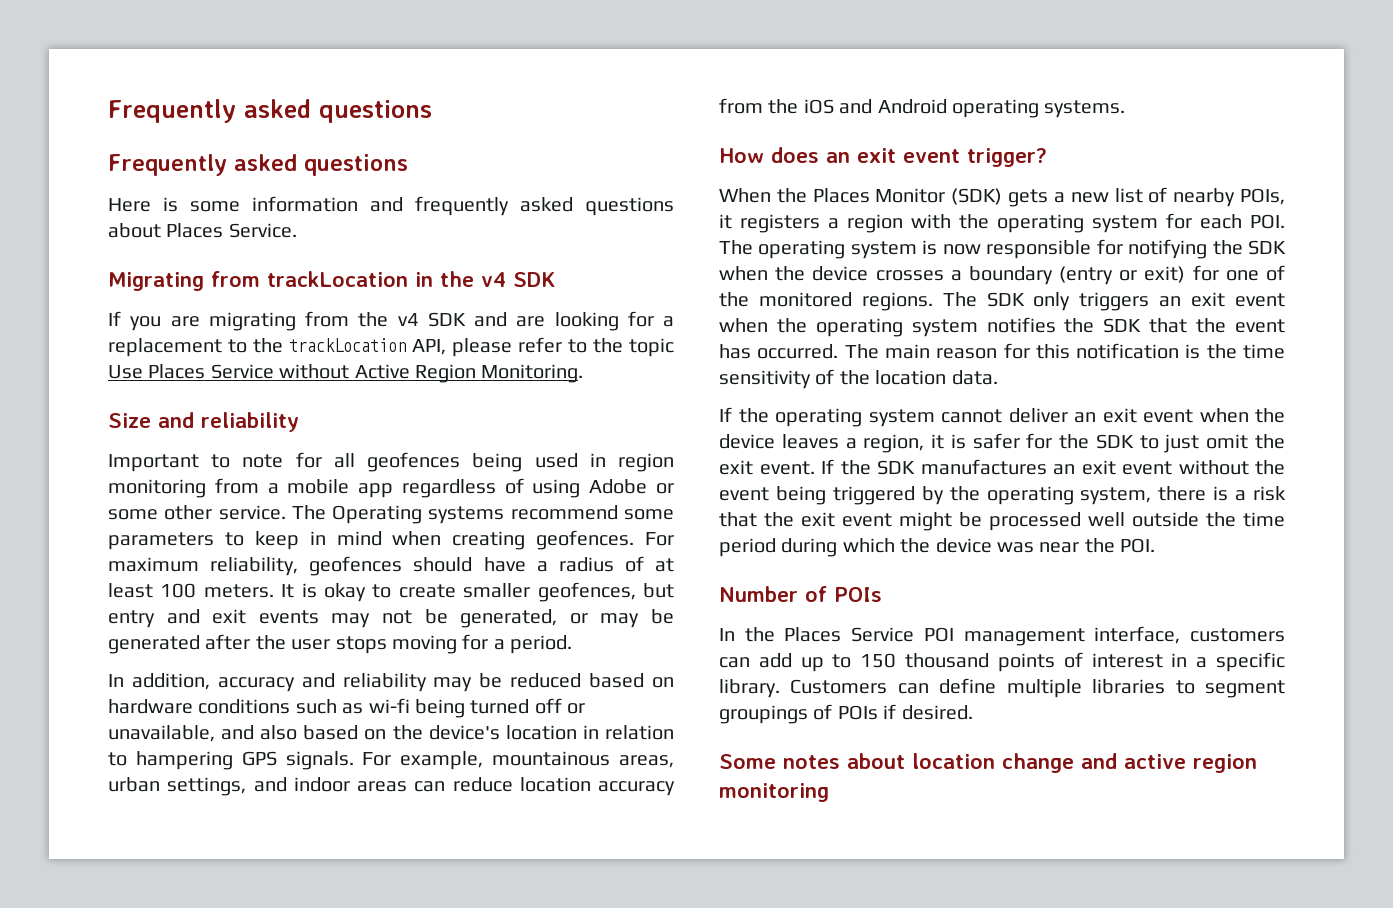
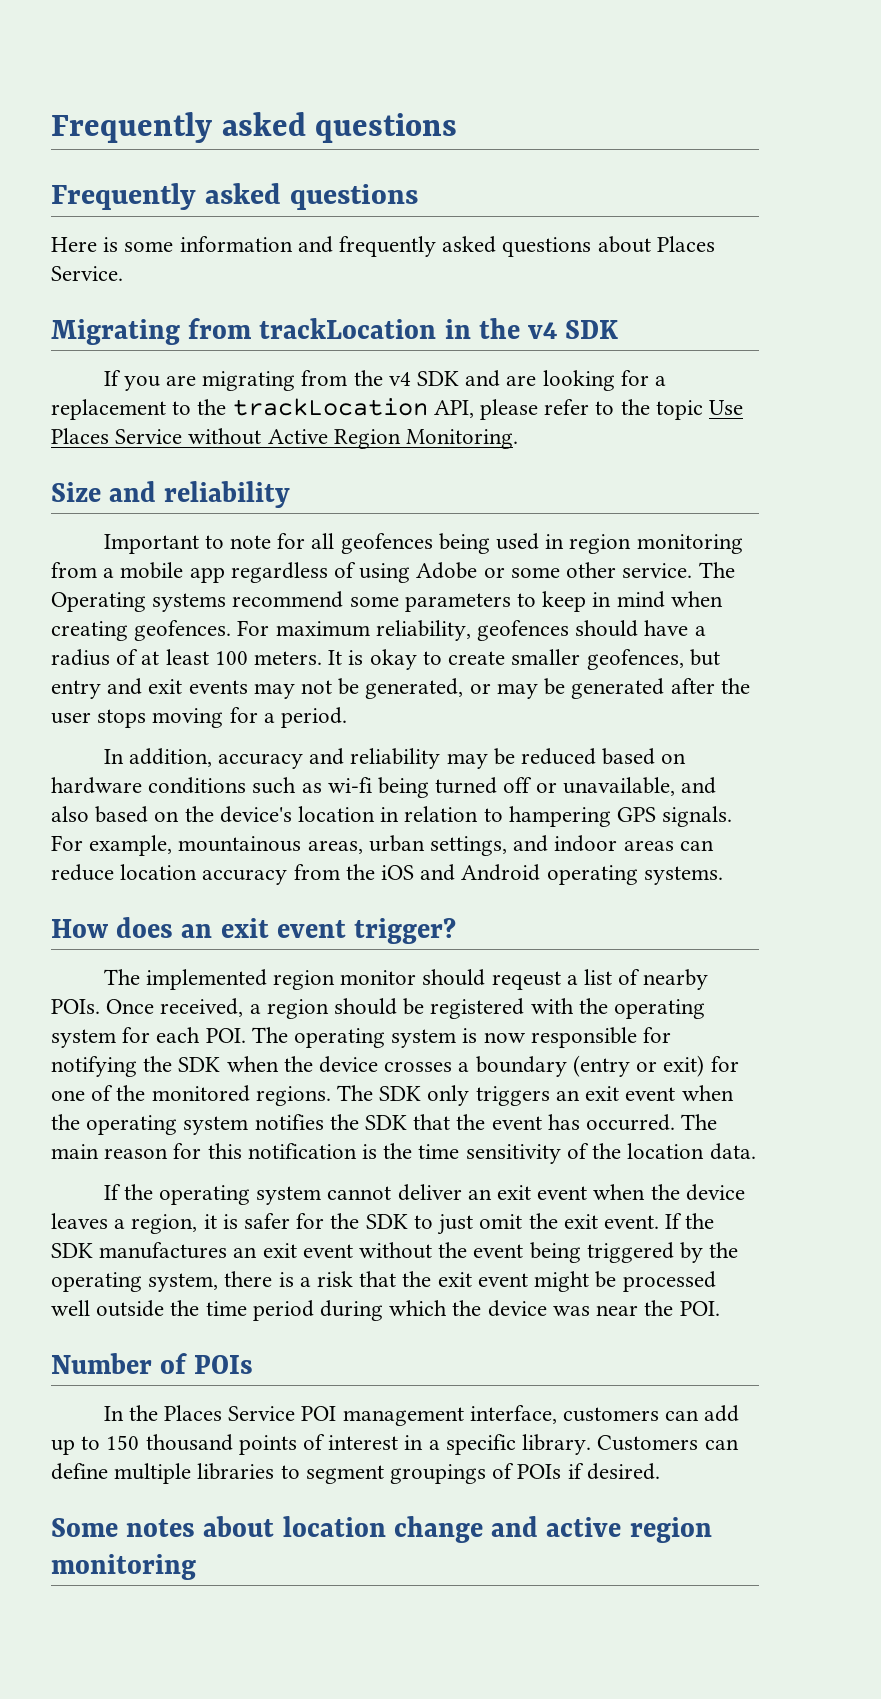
[719,187,1285,207] [719,214,903,233] When the Places Monitor (SDK) gets a new list of nearby POIs, it registers a region -> [103,969,709,990] [51,998,525,1019] The implemented region monitor should reqeust a list of nearby POIs. Once received, a region should be registered

